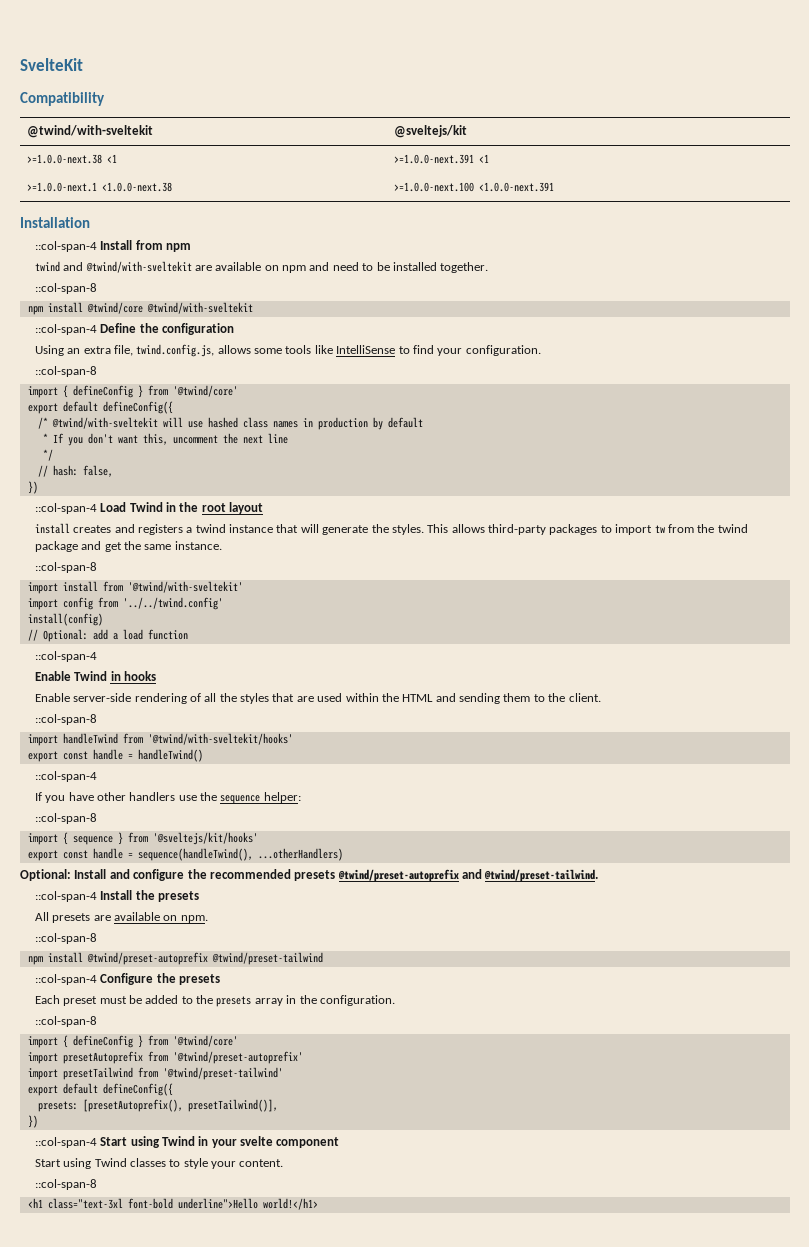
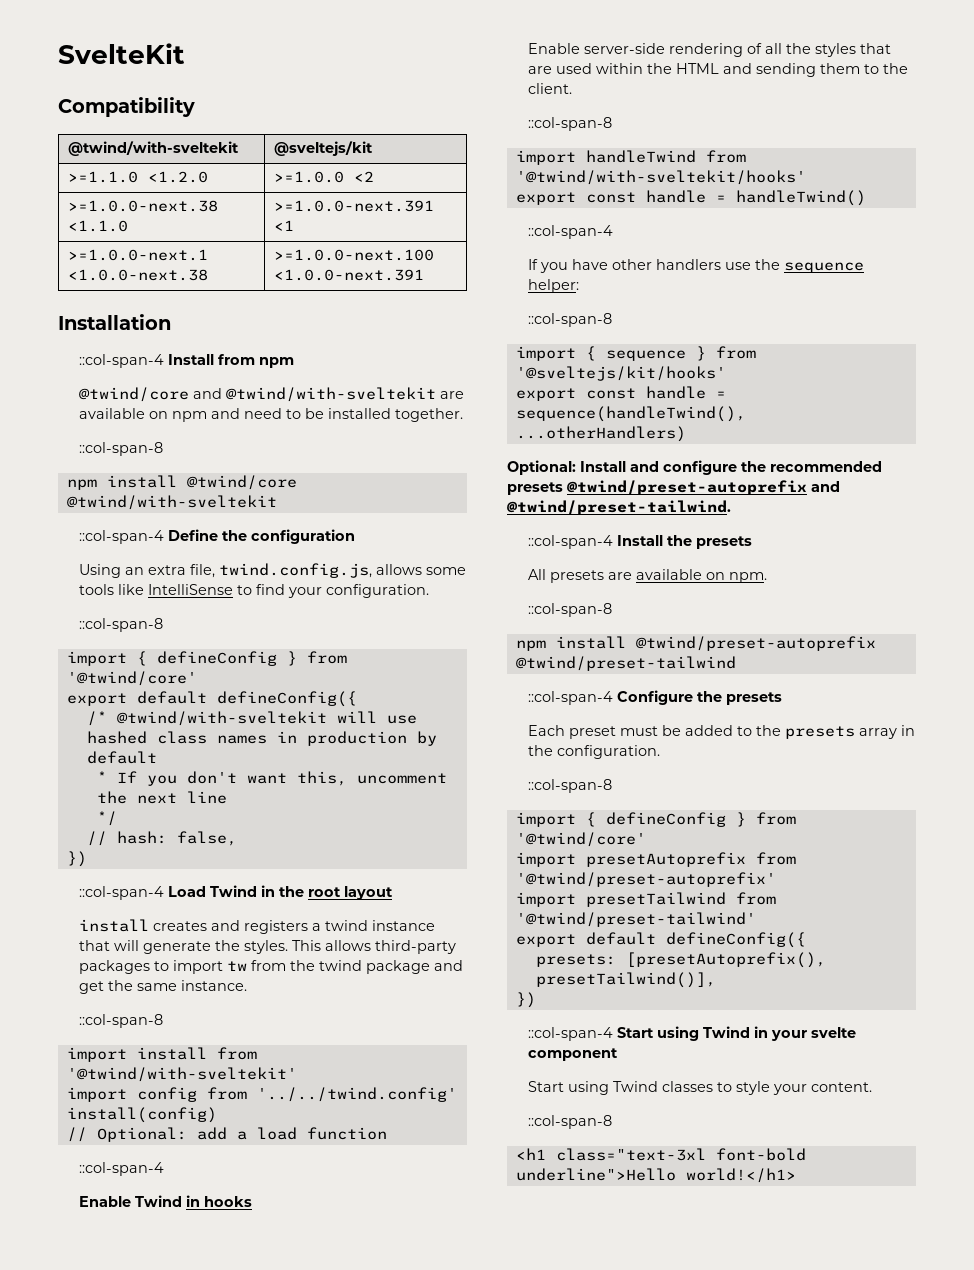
(467, 131) none -> [67,171,208,183] [273,171,374,183] // >=1.1.0 <1.2.0 | >=1.0.0 <2
[106,154,117,163] <1 -> [67,220,128,232] <1.1.0
[34,261,60,272] twind -> [78,387,189,402] @twind/core

